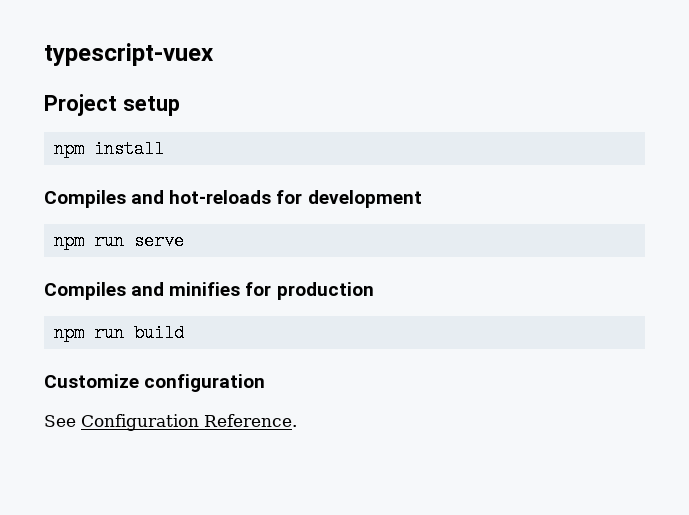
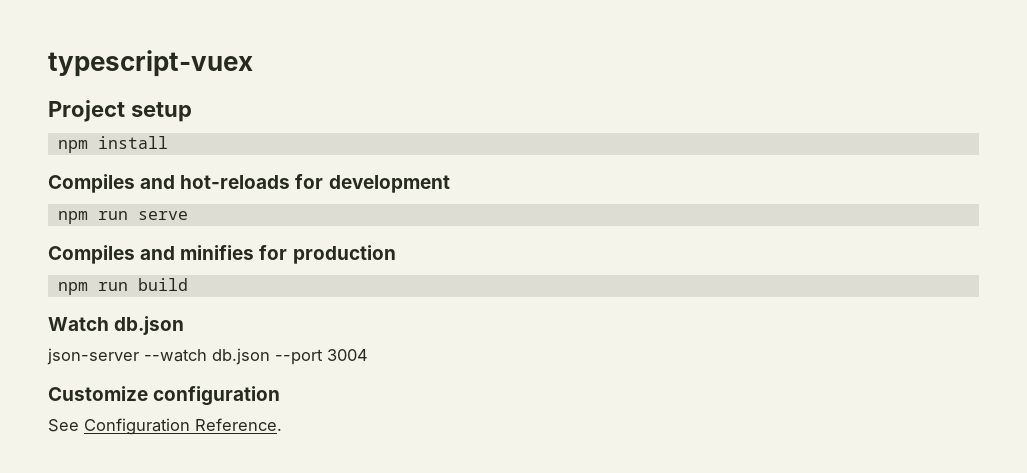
(184, 333) none -> [48,316,185,335] [47,348,368,365] // Watch db.json // json-server --watch db.json --port 3004

